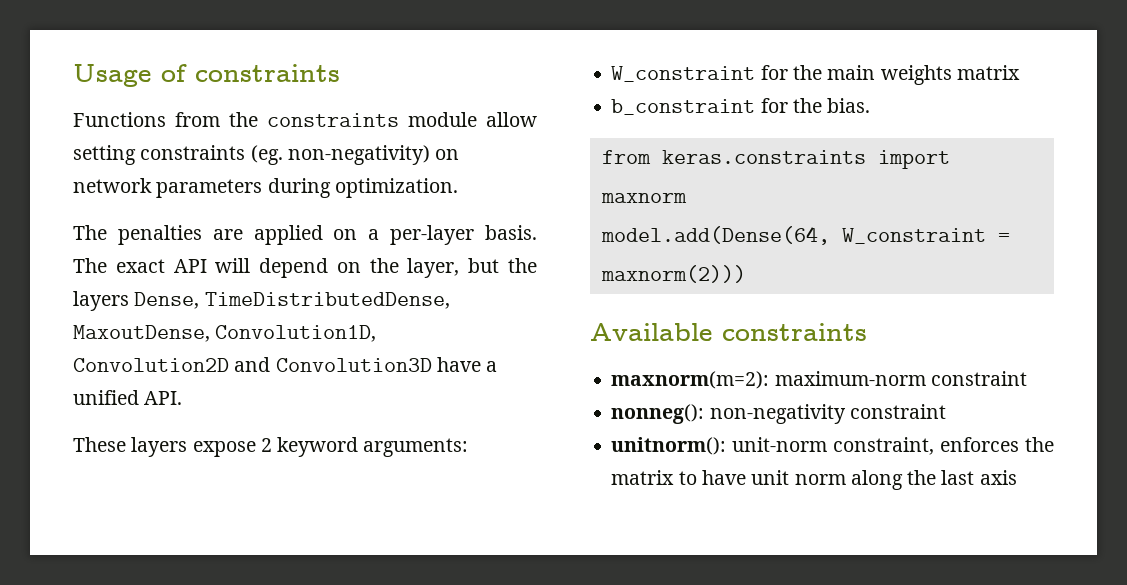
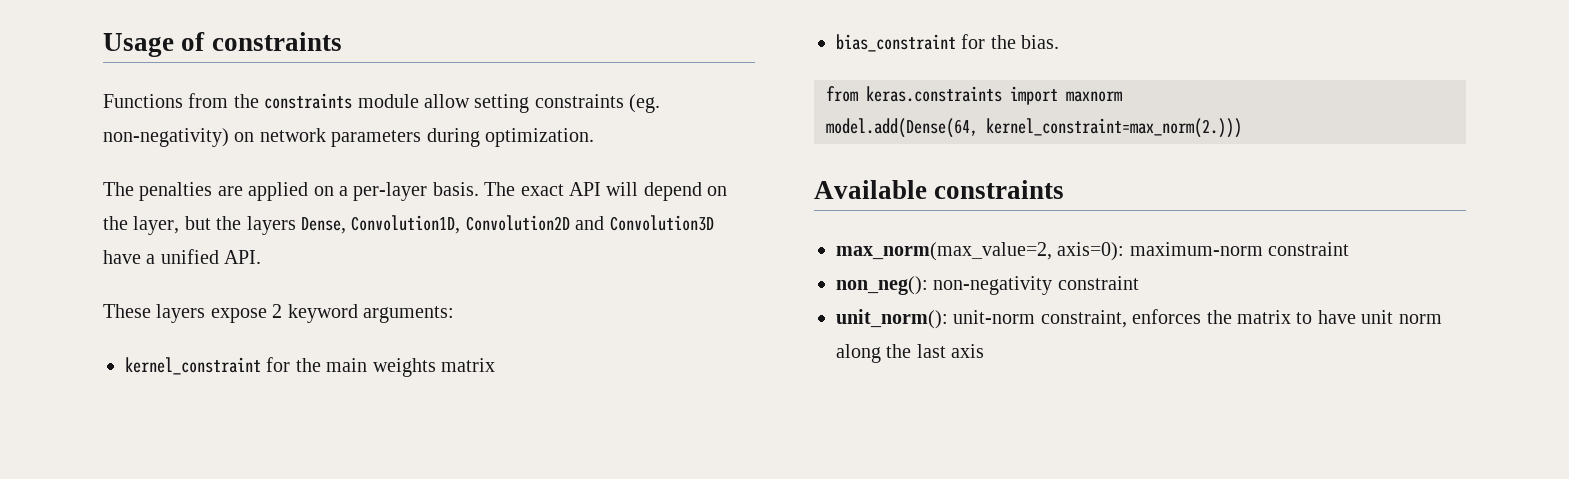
[204,292,450,309] [73,325,210,342] TimeDistributedDense, MaxoutDense, -> (346, 225) none
[611,66,756,82] W_constraint -> [125,357,261,375] kernel_constraint
[611,99,756,115] b_constraint -> [836,34,956,52] bias_constraint
[841,228,1010,244] [600,265,746,283] W_constraint = maxnorm(2))) -> [986,118,1242,138] kernel_constraint=max_norm(2.)))
[611,371,770,389] maxnorm(m=2): -> [836,242,1125,261] max_norm(max_value=2, axis=0):
[611,404,705,424] nonneg(): -> [836,276,928,295] non_neg():
[611,437,727,455] unitnorm(): -> [836,309,948,329] unit_norm():

